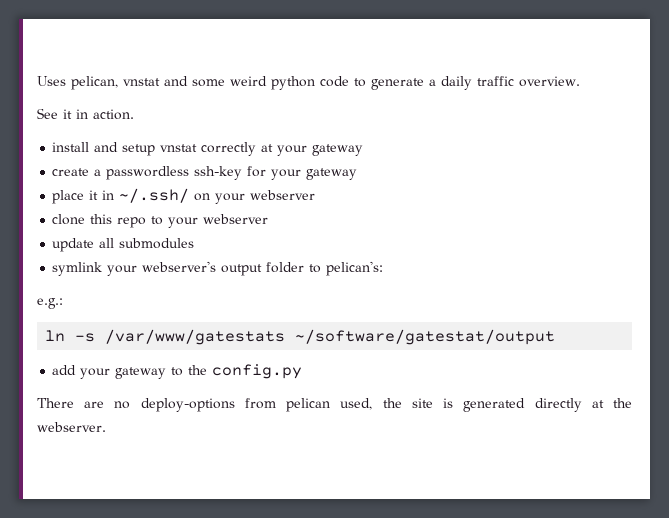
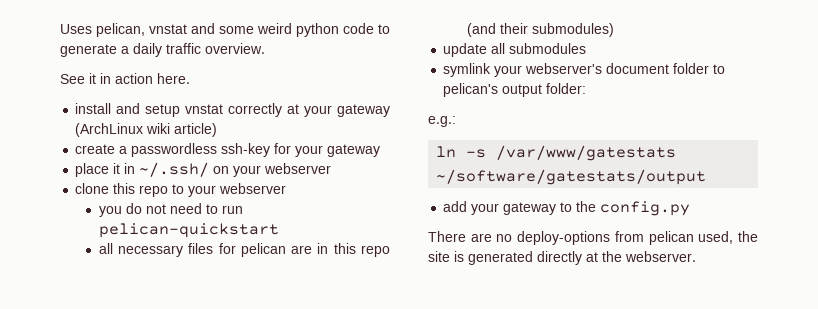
[93,109,134,120] action. -> [115,73,190,84] action here.
(364, 150) none -> [75,123,218,137] (ArchLinux wiki article)
(269, 219) none -> [98,203,243,217] [98,223,279,238] [98,243,391,257] [466,23,614,37] // you do not need to run pelican-quickstart // all necessary files for pelican are in this repo (and their submodules)
[221,264,263,276] output -> [606,63,670,74] document
[326,261,384,276] pelican's: -> [443,83,587,97] pelican's output folder:
[295,329,556,345] ~/software/gatestat/output -> [436,169,707,185] ~/software/gatestats/output

